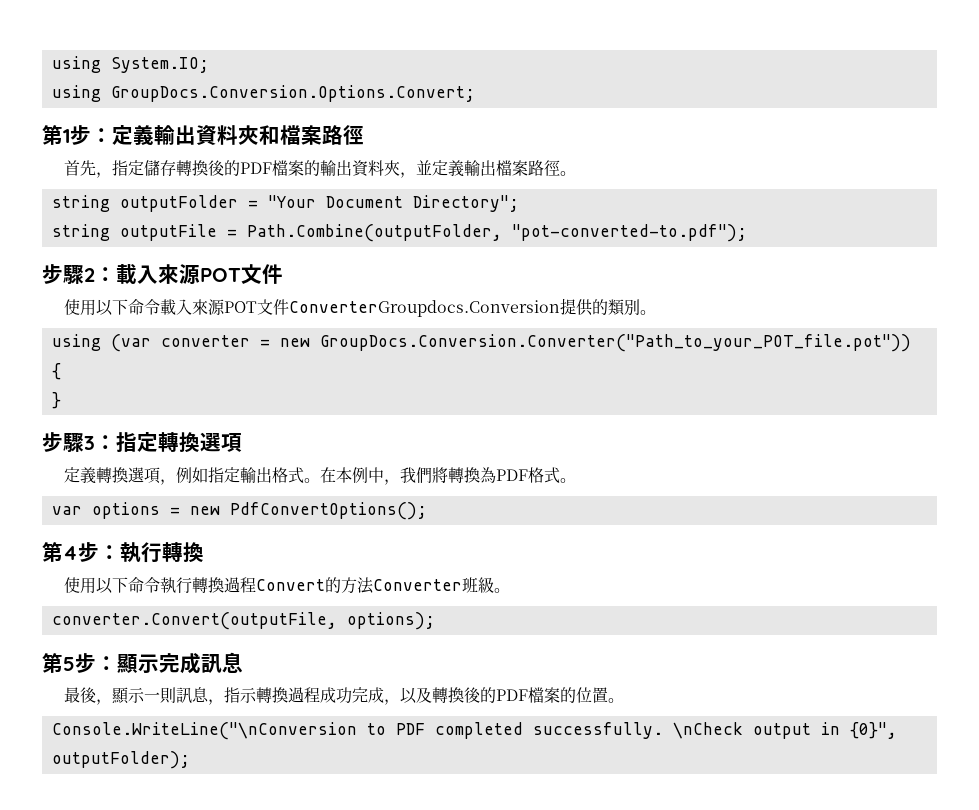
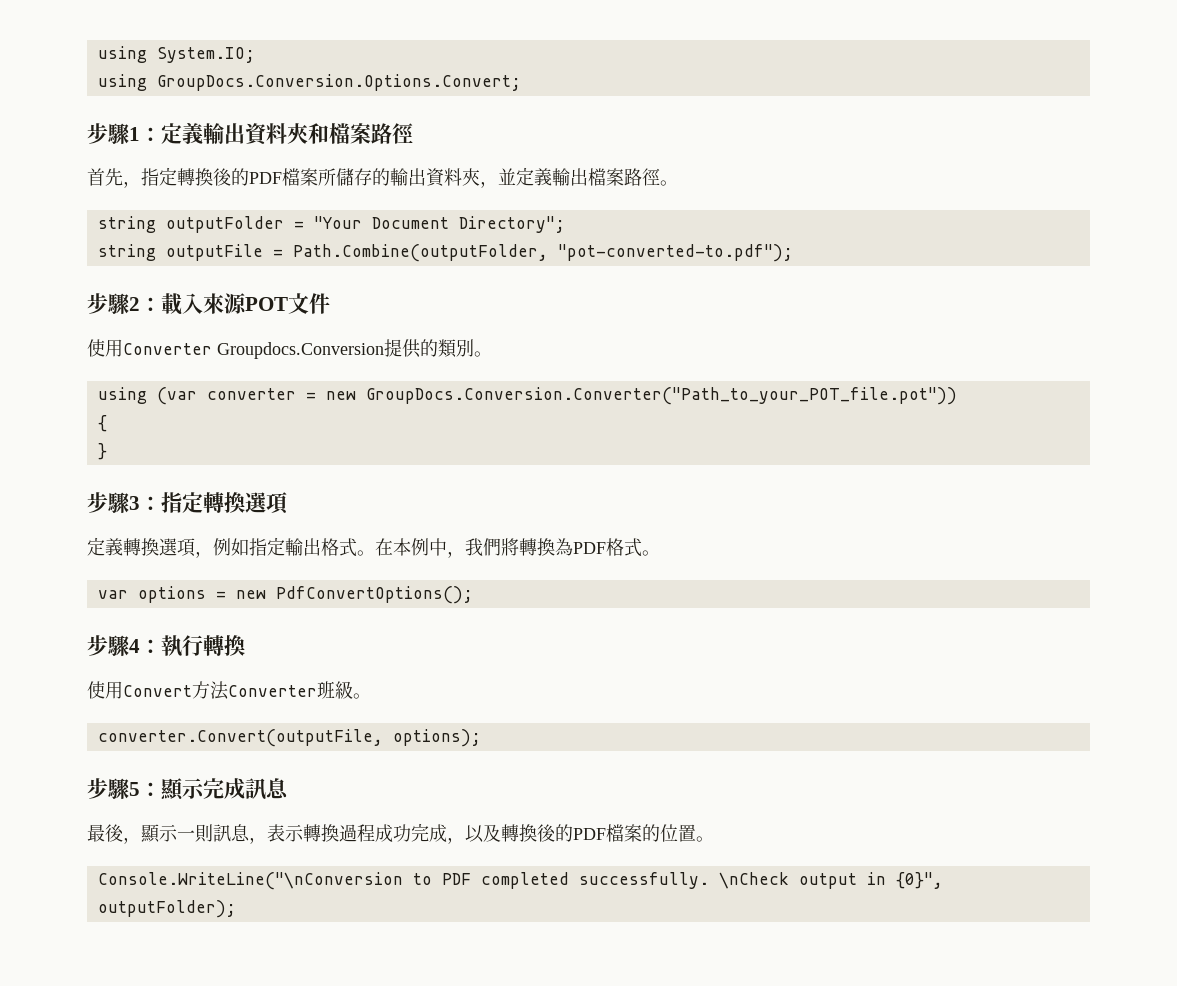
[42,125,91,145] 第1步 -> [87,123,140,145] 步驟1
[143,160,304,176] 儲存轉換後的PDF檔案 -> [177,168,372,186] 轉換後的PDF檔案所儲存
[95,299,560,317] 以下命令載入來源POT文件ConverterGroupdocs.Conversion -> [123,342,384,359] Converter Groupdocs.Conversion
[42,542,99,562] 第4步 -> [87,635,140,657] 步驟4
[95,577,341,594] 以下命令執行轉換過程Convert的 -> [123,685,192,697] Convert
[42,653,96,673] 第5步 -> [87,778,140,800] 步驟5
[223,687,240,703] 指 -> [267,824,285,842] 表

